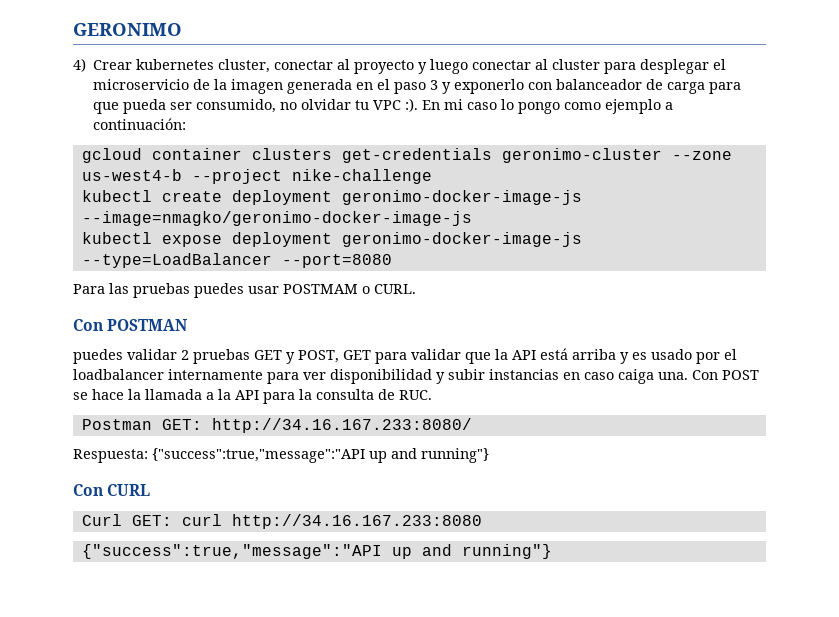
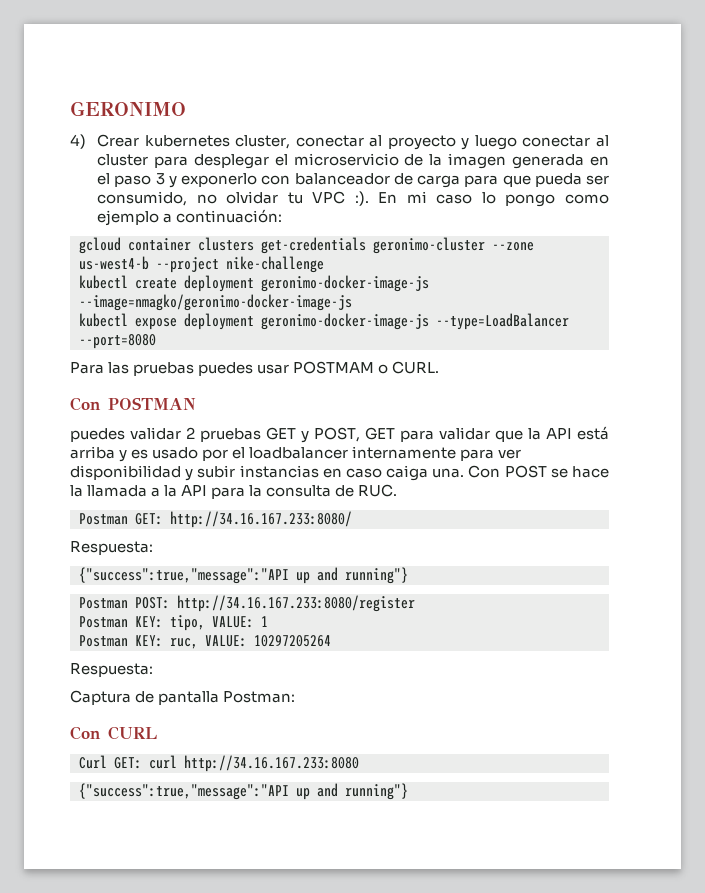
[152,448,489,463] {"success":true,"message":"API up and running"} -> [79,567,408,584] [79,595,415,612] [79,615,268,631] [79,635,331,649] [70,663,153,677] [70,690,296,705] // {"success":true,"message":"API up and running"} // Postman POST: http://34.16.167.233:8080/register // Postman KEY: tipo, VALUE: 1 // Postman KEY: ruc, VALUE: 10297205264 // Respuesta: // Captura de pantalla Postman:

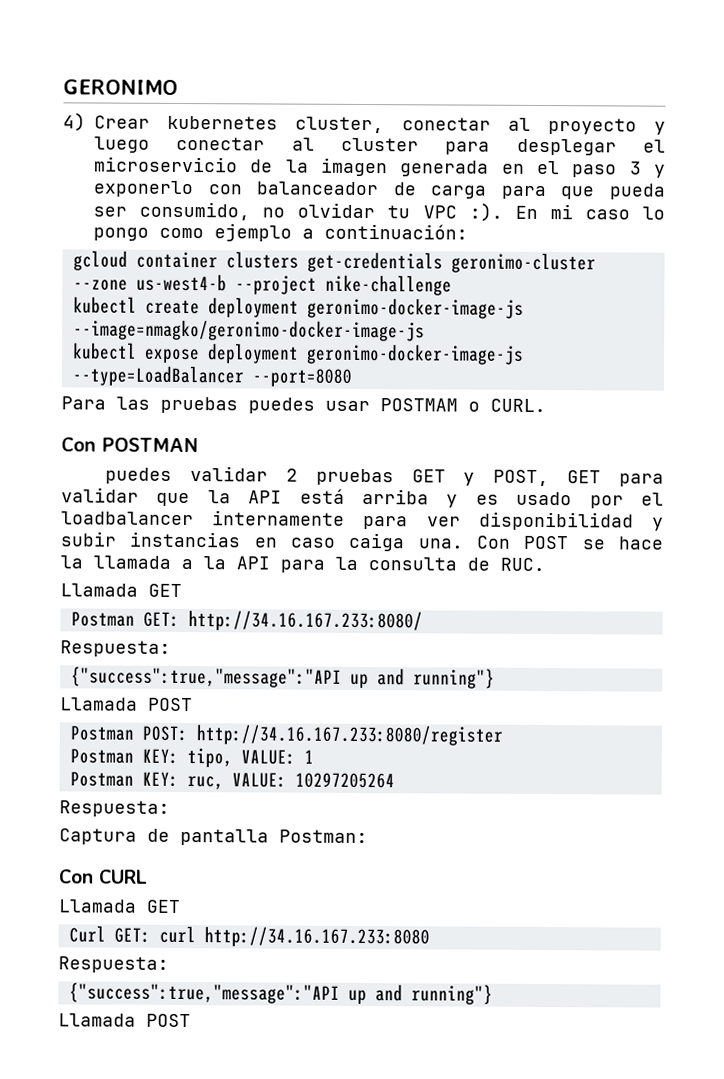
(398, 490) none -> [60,583,182,597] // Llamada GET
(408, 575) none -> [60,697,193,712] // Llamada POST
(157, 733) none -> [58,899,180,913] // Llamada GET
[79,783,408,800] // {"success":true,"message":"API up and running"} -> [58,956,169,973] [68,982,493,1005] [58,1013,191,1028] // Respuesta: // {"success":true,"message":"API up and running"} // Llamada POST

